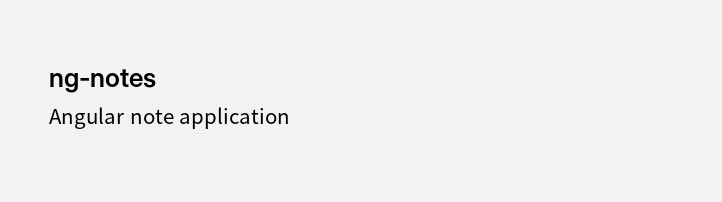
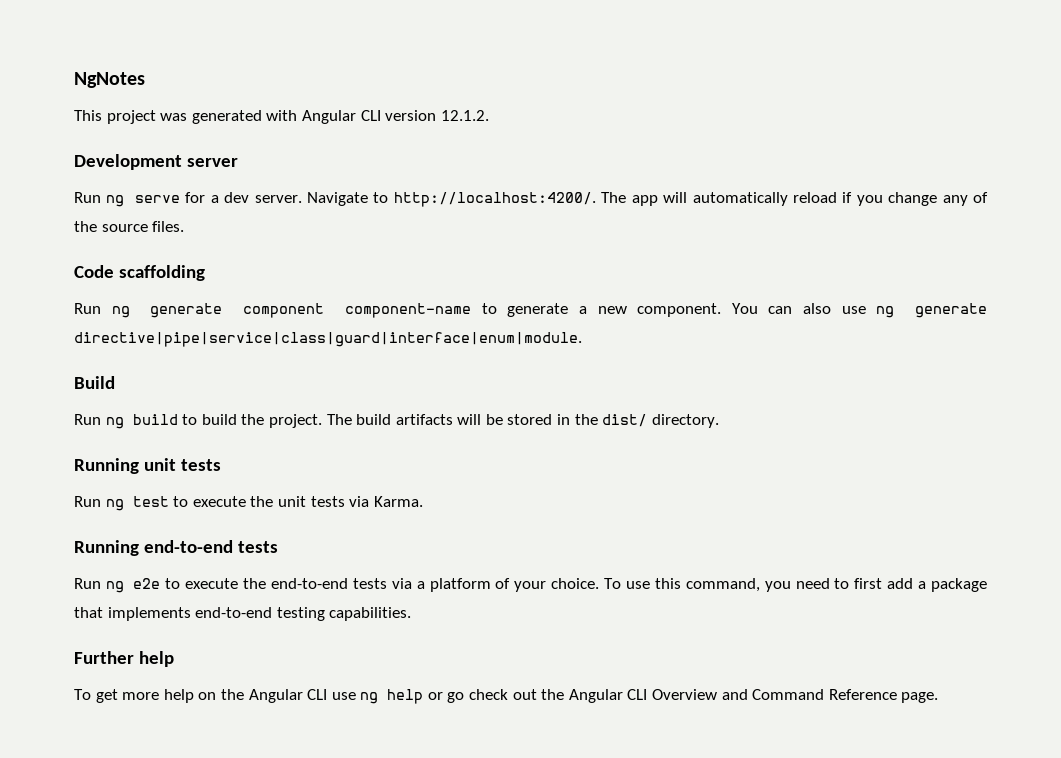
[49,69,156,93] [49,107,291,129] ng-notes // Angular note application -> [74,72,145,88] [74,110,489,124] [74,154,238,170] [74,192,988,207] [74,221,185,232] [74,265,205,281] [74,303,987,318] [74,332,582,347] [74,376,115,389] [74,414,719,429] [74,458,221,474] [74,496,423,511] [74,540,278,556] [74,578,987,593] [74,607,412,621] [74,651,174,667] [74,689,939,704] NgNotes // This project was generated with Angular CLI version 12.1.2. // Development server // Run ng serve for a dev server. Navigate to http://localhost:4200/. The app will automatically reload if you change any of the source files. // Code scaffolding // Run ng generate component component-name to generate a new component. You can also use ng generate directive|pipe|service|class|guard|interface|enum|module. // Build // Run ng build to build the project. The build artifacts will be stored in the dist/ directory. // Running unit tests // Run ng test to execute the unit tests via Karma. // Running end-to-end tests // Run ng e2e to execute the end-to-end tests via a platform of your choice. To use this command, you need to first add a package that implements end-to-end testing capabilities. // Further help // To get more help on the Angular CLI use ng help or go check out the Angular CLI Overview and Command Reference page.

